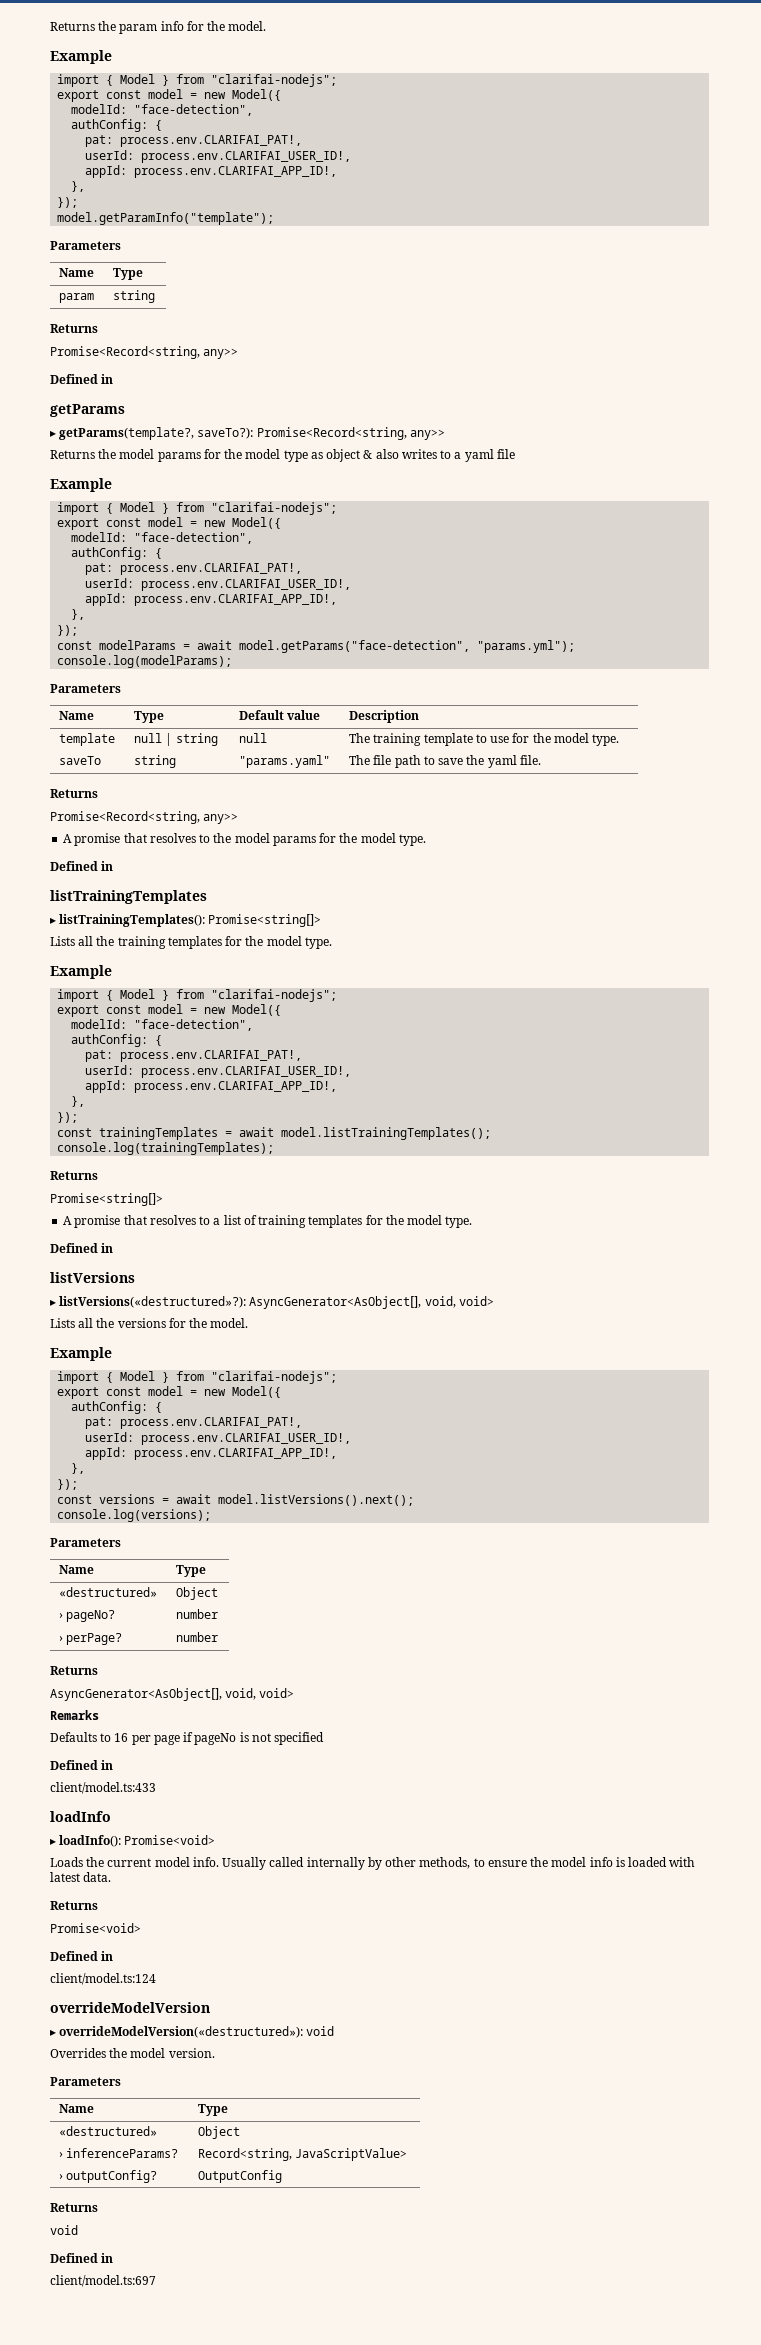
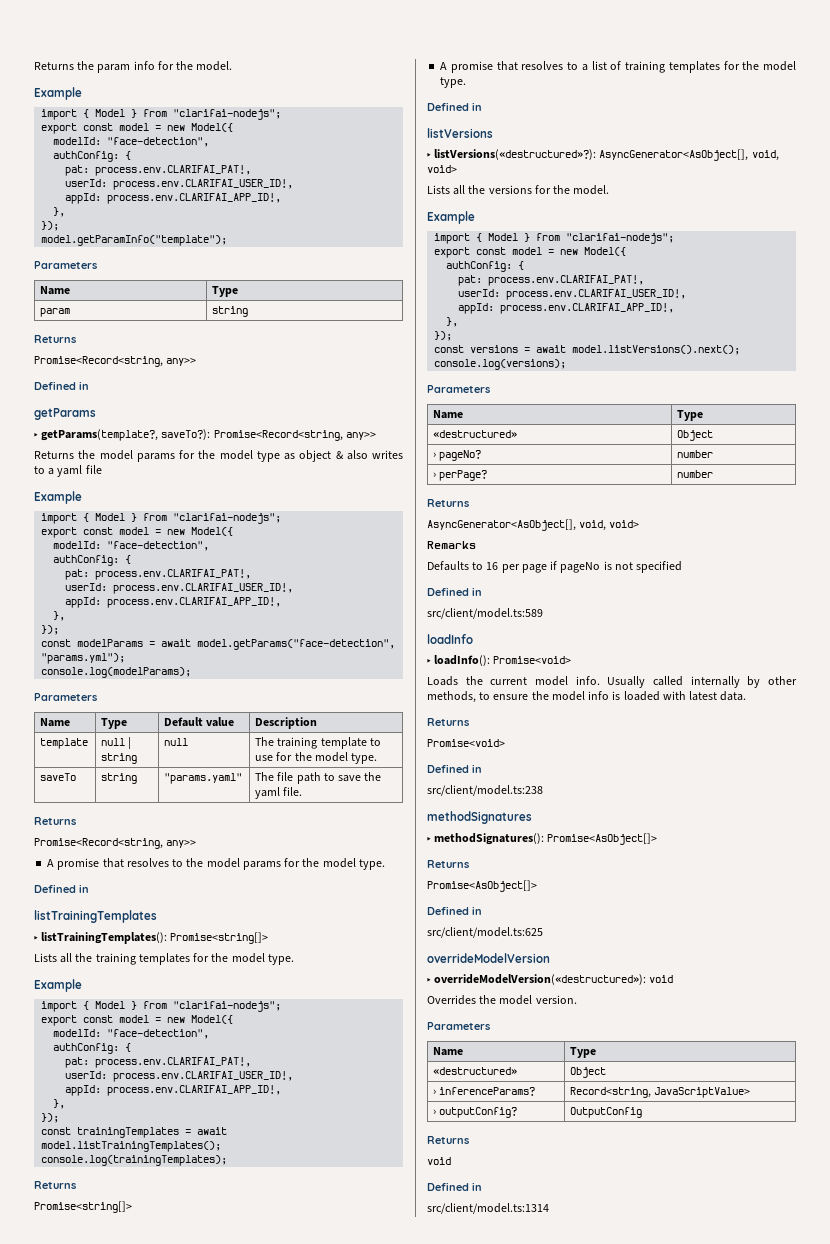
[50,1782,156,1794] client/model.ts:433 -> [427,608,543,619] src/client/model.ts:589
[50,1973,156,1985] client/model.ts:124 -> [427,785,543,796] [427,811,532,824] [427,833,658,845] [427,860,469,868] [427,880,537,892] [427,906,482,915] [427,927,543,938] src/client/model.ts:238 // methodSignatures // ▸ methodSignatures(): Promise<AsObject[]> // Returns // Promise<AsObject[]> // Defined in // src/client/model.ts:625
[50,2275,156,2287] client/model.ts:697 -> [427,1203,549,1214] src/client/model.ts:1314

